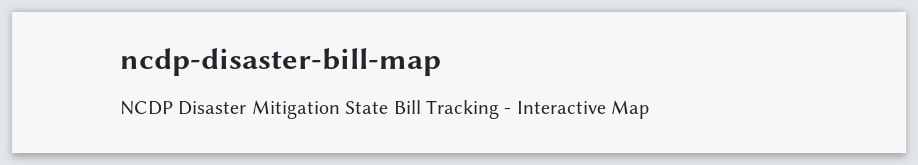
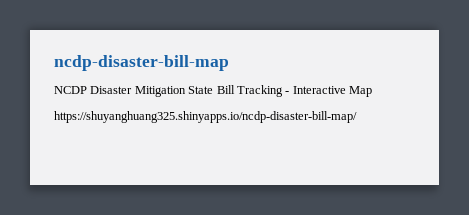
(650, 109) none -> [54,111,357,123] // https://shuyanghuang325.shinyapps.io/ncdp-disaster-bill-map/

